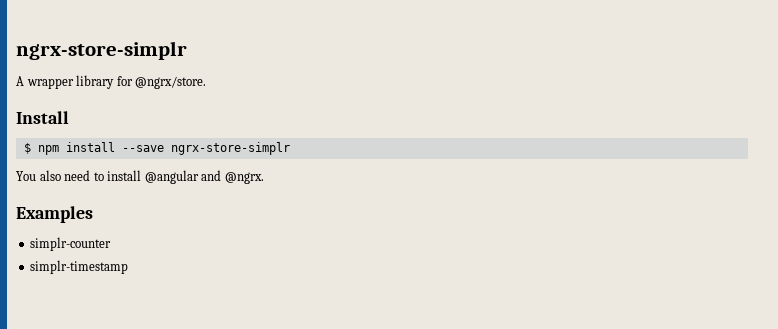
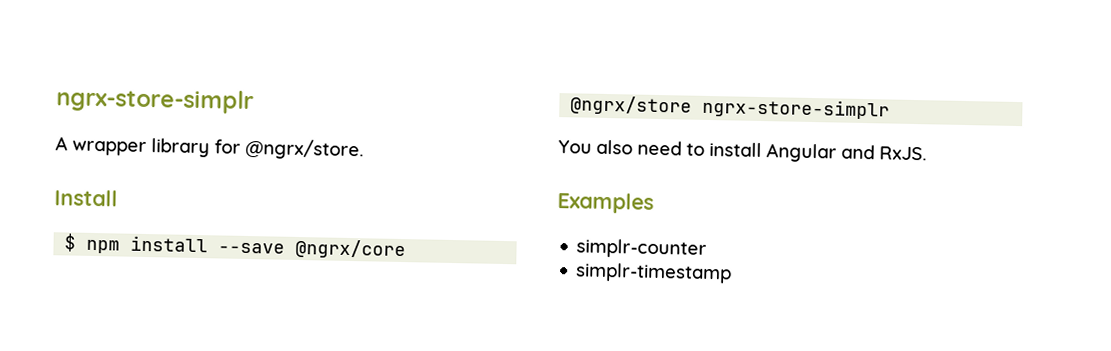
(164, 148) none -> [295,238,407,260] [570,95,693,116] @ngrx/core @ngrx/store
[144,170,264,184] @angular and @ngrx. -> [766,143,927,163] Angular and RxJS.

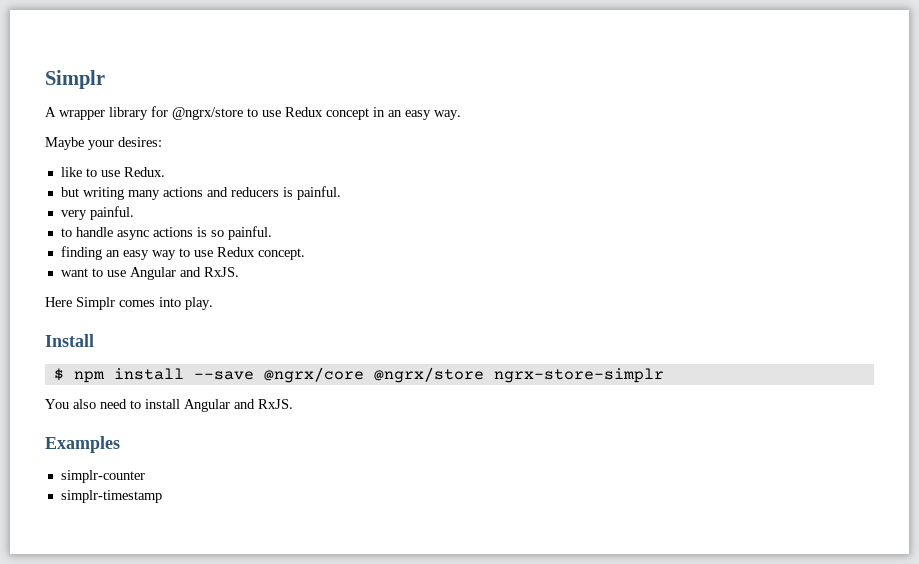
[56,87,254,115] ngrx-store-simplr -> [45,70,105,89] Simplr
[245,137,364,161] @ngrx/store. -> [172,107,461,120] [45,137,162,150] [60,167,165,177] [60,186,341,200] [60,206,134,220] [60,226,272,240] [60,246,305,260] [60,267,239,280] [45,297,213,310] @ngrx/store to use Redux concept in an easy way. // Maybe your desires: // like to use Redux. // but writing many actions and reducers is painful. // very painful. // to handle async actions is so painful. // finding an easy way to use Redux concept. // want to use Angular and RxJS. // Here Simplr comes into play.

